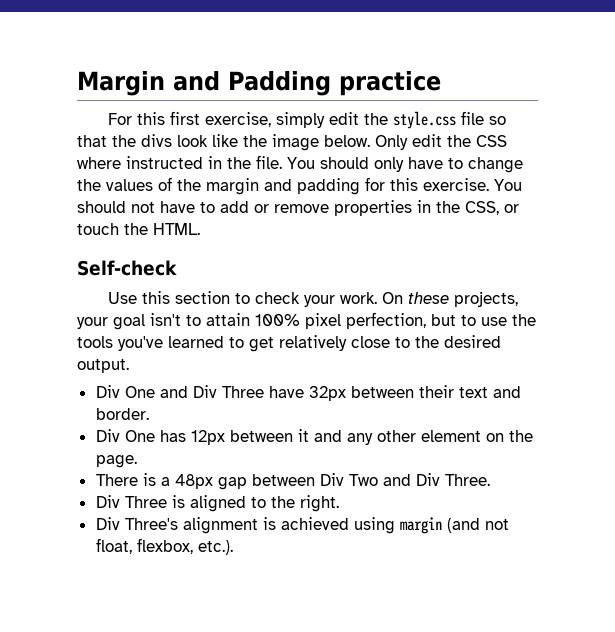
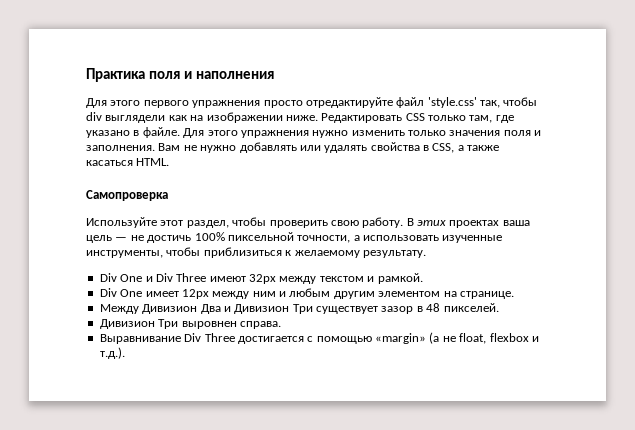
[77,71,441,96] [107,111,506,129] [77,134,507,151] [77,155,523,173] [77,177,522,195] [77,200,519,216] [77,223,200,235] [77,260,177,276] [107,291,518,307] [77,312,536,330] [77,335,501,352] [77,359,129,373] [95,385,521,401] [95,408,149,420] [95,429,533,445] [95,455,137,468] [95,473,490,490] [95,495,339,512] [95,517,509,534] [95,538,233,555] Margin and Padding practice // For this first exercise, simply edit the style.css file so that the divs look like the image below. Only edit the CSS where instructed in the file. You should only have to change the values of the margin and padding for this exercise. You should not have to add or remove properties in the CSS, or touch the HTML. // Self-check // Use this section to check your work. On these projects, your goal isn't to attain 100% pixel perfection, but to use the tools you've learned to get relatively close to the desired output. // Div One and Div Three have 32px between their text and border. // Div One has 12px between it and any other element on the page. // There is a 48px gap between Div Two and Div Three. // Div Three is aligned to the right. // Div Three's alignment is achieved using margin (and not float, flexbox, etc.). -> [86,68,274,82] [86,97,538,108] [86,112,514,123] [86,127,542,138] [86,142,500,153] [86,158,170,166] [86,190,168,201] [86,217,530,228] [86,232,503,243] [86,247,426,258] [99,273,423,284] [99,288,514,299] [99,303,499,314] [99,319,281,329] [99,332,539,344] [99,347,125,359] Практика поля и наполнения // Для этого первого упражнения просто отредактируйте файл 'style.css' так, чтобы div выглядели как на изображении ниже. Редактировать CSS только там, где указано в файле. Для этого упражнения нужно изменить только значения поля и заполнения. Вам не нужно добавлять или удалять свойства в CSS, а также касаться HTML. // Самопроверка // Используйте этот раздел, чтобы проверить свою работу. В этих проектах ваша цель — не достичь 100% пиксельной точности, а использовать изученные инструменты, чтобы приблизиться к желаемому результату. // Div One и Div Three имеют 32px между текстом и рамкой. // Div One имеет 12px между ним и любым другим элементом на странице. // Между Дивизион Два и Дивизион Три существует зазор в 48 пикселей. // Дивизион Три выровнен справа. // Выравнивание Div Three достигается с помощью «margin» (а не float, flexbox и т.д.).

